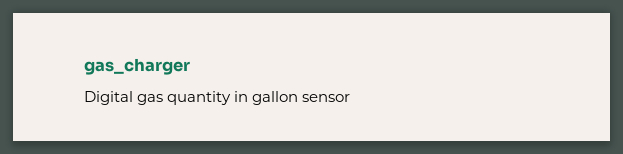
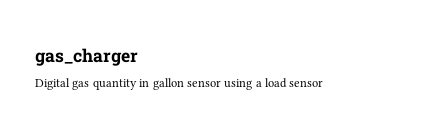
(351, 98) none -> [224,78,324,90] using a load sensor

